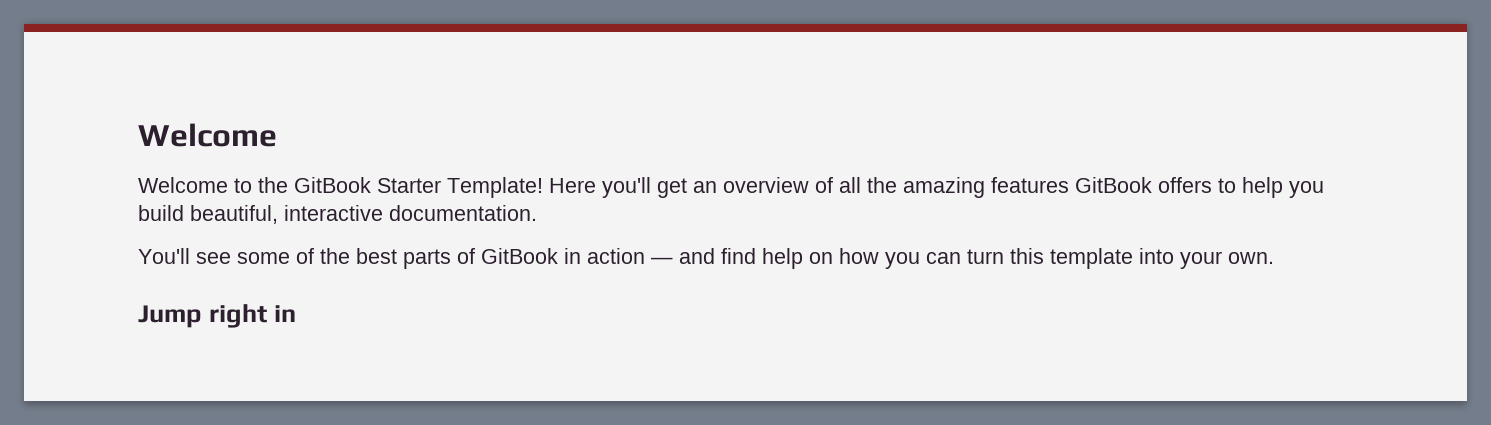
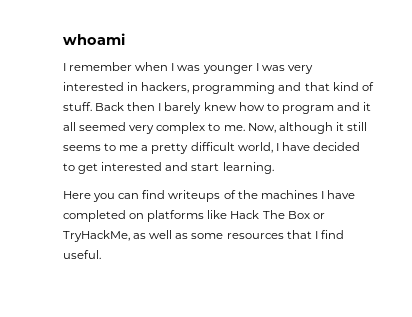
[138,123,277,147] [138,177,1324,198] [138,205,537,224] [138,248,1274,269] [138,304,296,328] Welcome // Welcome to the GitBook Starter Template! Here you'll get an overview of all the amazing features GitBook offers to help you build beautiful, interactive documentation. // You'll see some of the best parts of GitBook in action — and find help on how you can turn this template into your own. // Jump right in -> [63,33,125,45] [63,62,313,74] [63,82,374,94] [63,102,372,114] [63,122,367,134] [63,142,360,154] [63,162,274,174] [63,190,355,202] [63,210,325,222] [63,230,344,242] [63,250,101,259] whoami // I remember when I was younger I was very interested in hackers, programming and that kind of stuff. Back then I barely knew how to program and it all seemed very complex to me. Now, although it still seems to me a pretty difficult world, I have decided to get interested and start learning. // Here you can find writeups of the machines I have completed on platforms like Hack The Box or TryHackMe, as well as some resources that I find useful.

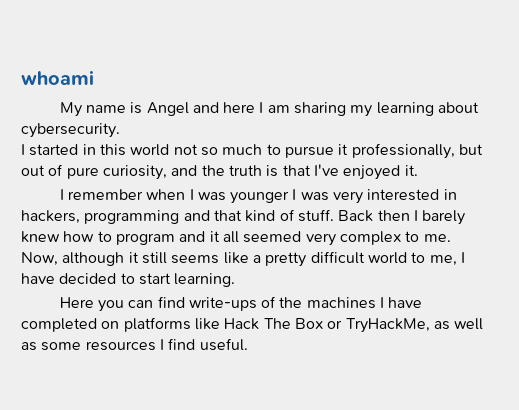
(125, 39) none -> [59,102,480,117] [21,123,120,138] [21,143,483,159] [21,164,418,180] // My name is Angel and here I am sharing my learning about cybersecurity. // I started in this world not so much to pursue it professionally, but out of pure curiosity, and the truth is that I've enjoyed it.
(245, 128) none -> (451, 238) //
[104,143,139,151] to me -> [223,252,249,264] like
[237,142,273,153] world, -> [367,252,457,266] world to me,
[78,162,189,174] get interested and -> (135, 278) none
[168,190,221,202] writeups -> [188,297,257,311] write-ups
[286,230,312,239] that -> (156, 346) none

